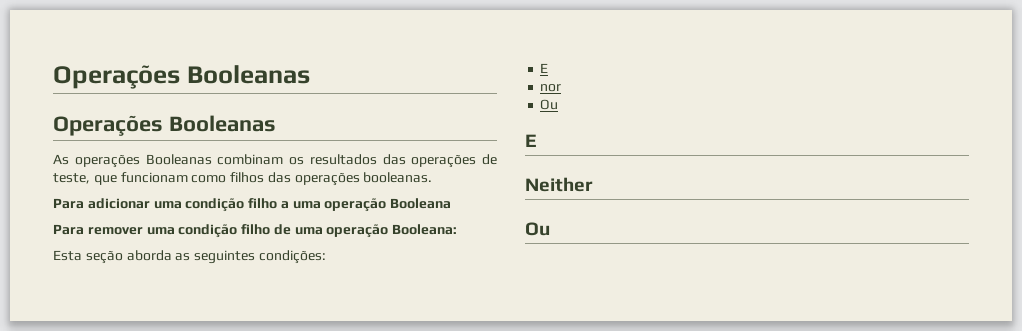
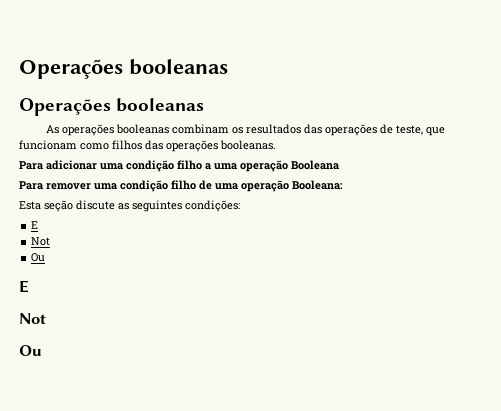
[53,65,310,89] [53,115,276,136] Operações Booleanas // Operações Booleanas -> [19,59,228,79] [19,98,205,116] Operações booleanas // Operações booleanas
[145,154,212,165] Booleanas -> [115,124,169,134] booleanas
[126,250,172,261] aborda -> [76,200,115,210] discute
[540,84,562,92] nor -> [31,237,51,246] Not
[525,177,593,192] Neither -> [19,313,46,324] Not

